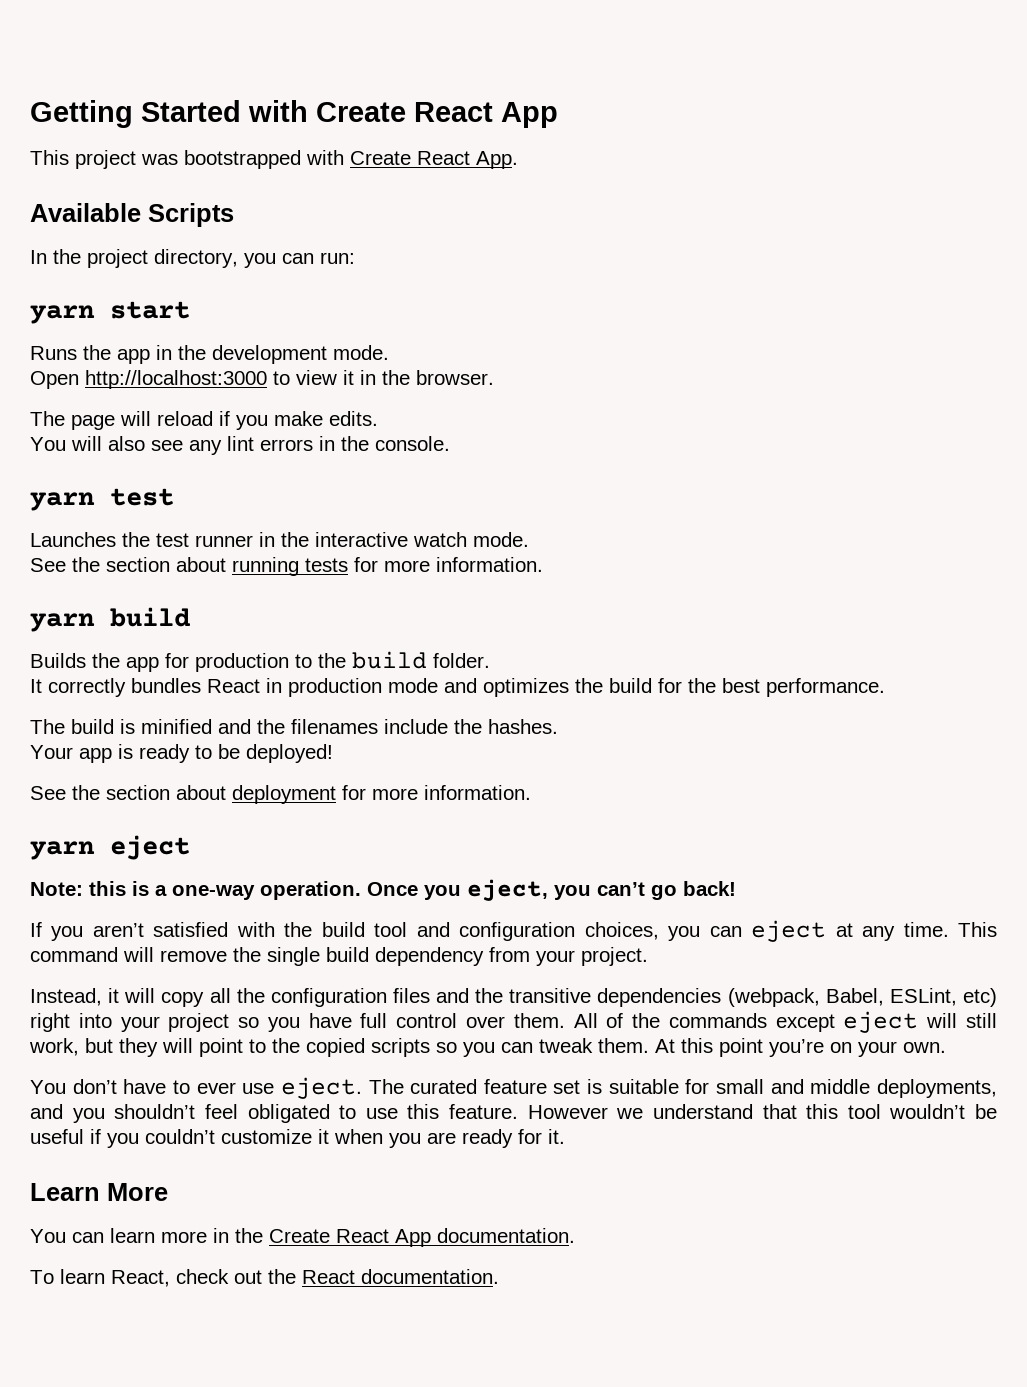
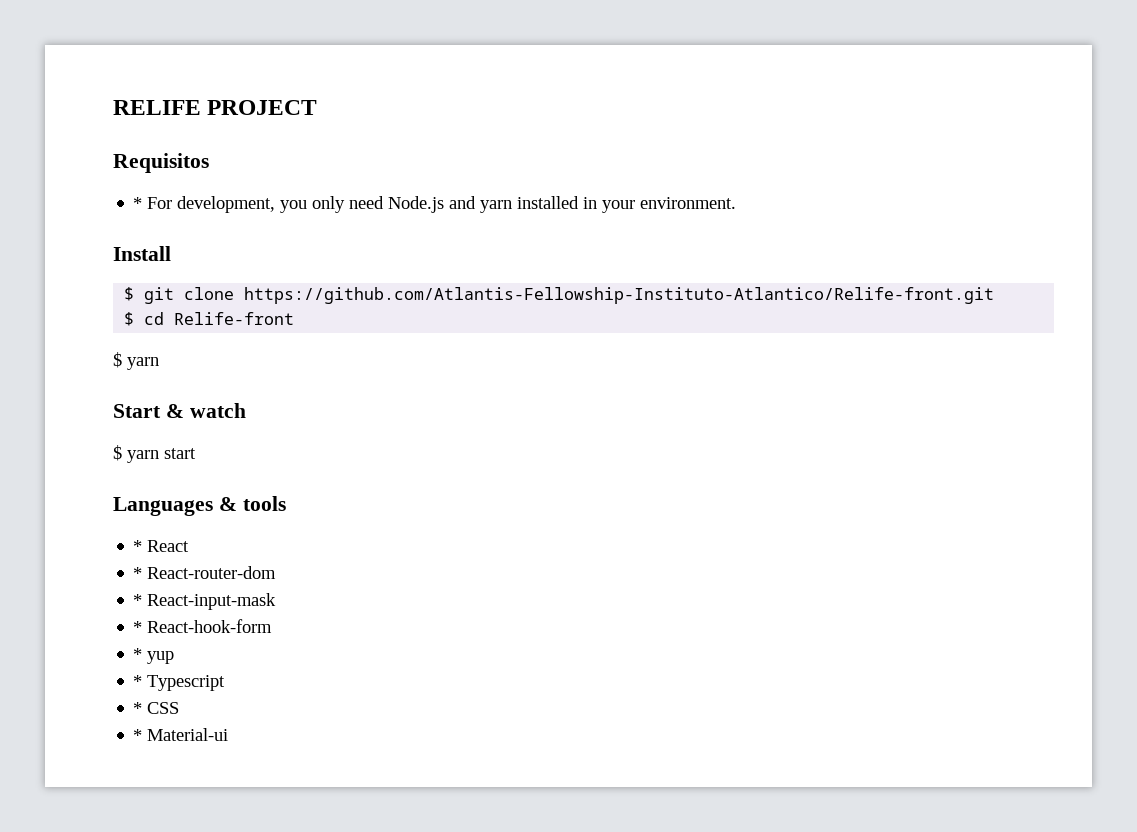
[30,100,558,128] [30,150,518,169] [30,203,234,227] [30,249,355,268] [30,301,190,324] [30,345,389,364] [30,370,494,389] [30,411,378,430] [30,436,450,455] [30,488,174,511] [30,532,529,547] [30,557,543,576] [30,607,190,632] [30,651,490,672] [30,678,885,697] [30,719,558,734] [30,744,333,763] [30,785,531,804] [30,835,190,860] [30,879,736,901] [30,920,998,942] [30,947,648,966] [30,988,997,1007] [30,1011,998,1033] [29,1038,946,1057] [30,1077,997,1099] [30,1104,997,1123] [30,1129,565,1148] [30,1183,168,1201] [30,1228,575,1247] [30,1269,499,1287] Getting Started with Create React App // This project was bootstrapped with Create React App. // Available Scripts // In the project directory, you can run: // yarn start // Runs the app in the development mode. // Open http://localhost:3000 to view it in the browser. // The page will reload if you make edits. // You will also see any lint errors in the console. // yarn test // Launches the test runner in the interactive watch mode. // See the section about running tests for more information. // yarn build // Builds the app for production to the build folder. // It correctly bundles React in production mode and optimizes the build for the best performance. // The build is minified and the filenames include the hashes. // Your app is ready to be deployed! // See the section about deployment for more information. // yarn eject // Note: this is a one-way operation. Once you eject, you can’t go back! // If you aren’t satisfied with the build tool and configuration choices, you can eject at any time. This command will remove the single build dependency from your project. // Instead, it will copy all the configuration files and the transitive dependencies (webpack, Babel, ESLint, etc) right into your project so you have full control over them. All of the commands except eject will still work, but they will point to the copied scripts so you can tweak them. At this point you’re on your own. // You don’t have to ever use eject. The curated feature set is suitable for small and middle deployments, and you shouldn’t feel obligated to use this feature. However we understand that this tool wouldn’t be useful if you couldn’t customize it when you are ready for it. // Learn More // You can learn more in the Create React App documentation. // To learn React, check out the React documentation. -> [113,100,318,115] [113,153,209,173] [133,196,737,213] [113,246,171,261] [124,287,995,304] [124,312,295,326] [113,352,159,370] [113,403,246,418] [113,445,196,463] [113,496,286,516] [133,540,190,552] [133,566,277,579] [133,593,277,610] [133,619,273,633] [133,648,175,664] [133,675,226,691] [133,702,180,714] [133,728,229,741] RELIFE PROJECT // Requisitos // * For development, you only need Node.js and yarn installed in your environment. // Install // $ git clone https://github.com/Atlantis-Fellowship-Instituto-Atlantico/Relife-front.git // $ cd Relife-front // $ yarn // Start & watch // $ yarn start // Languages & tools // * React // * React-router-dom // * React-input-mask // * React-hook-form // * yup // * Typescript // * CSS // * Material-ui

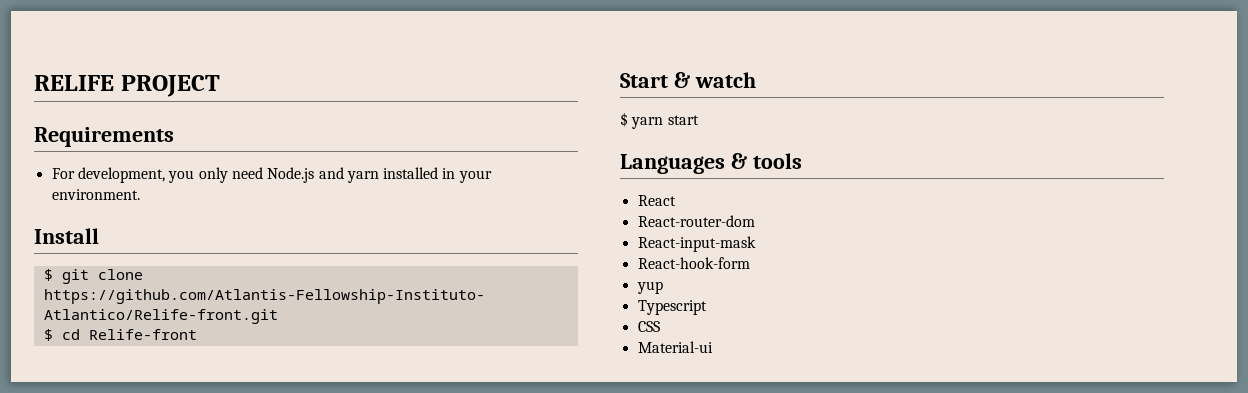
[113,153,209,173] [133,197,143,209] Requisitos // * -> [34,127,174,147] Requirements //
[113,352,159,370] // $ yarn -> (197, 334) none
[133,540,143,552] * -> (802, 161) none
[133,567,143,579] * -> (676, 200) none
[133,594,143,606] * -> (755, 221) none
[133,621,143,633] * -> (756, 244) none
[133,648,143,660] * -> (750, 263) none
[133,675,143,687] * -> (663, 287) none
[133,702,143,714] * -> (707, 307) none
[133,729,143,741] * -> (660, 326) none

